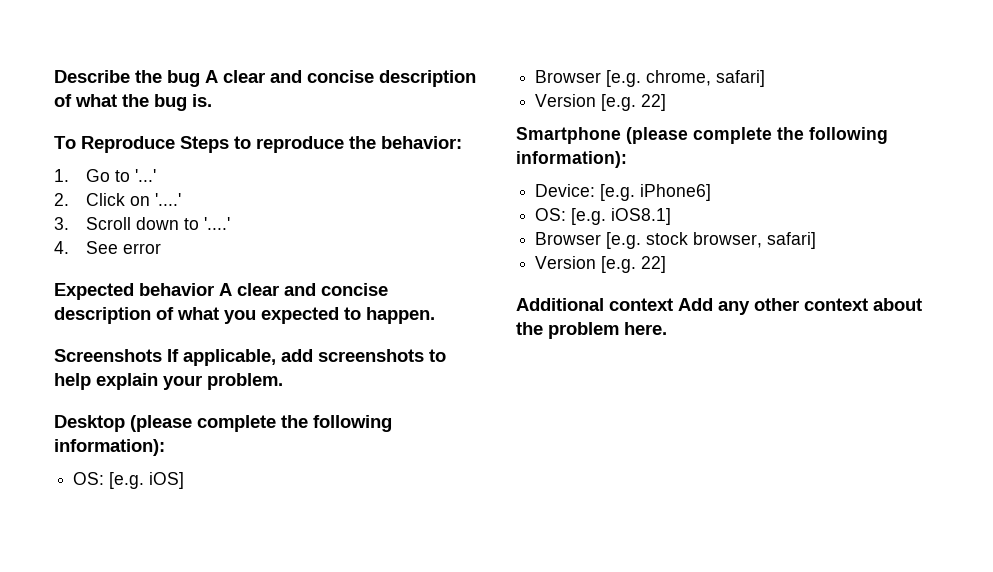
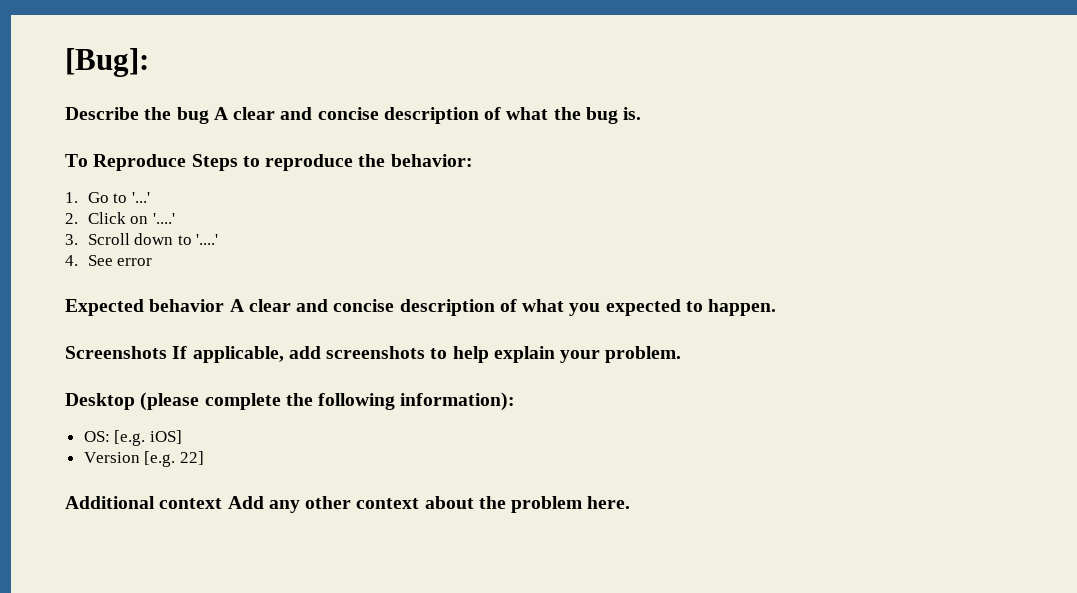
(54, 76) none -> [65,48,149,77] [Bug]: //
[535,70,766,87] [535,94,667,111] [516,127,888,144] [516,151,627,168] [535,184,712,201] [535,208,672,225] [535,232,817,249] // Browser [e.g. chrome, safari] // Version [e.g. 22] // Smartphone (please complete the following information): // Device: [e.g. iPhone6] // OS: [e.g. iOS8.1] // Browser [e.g. stock browser, safari] -> (182, 437) none

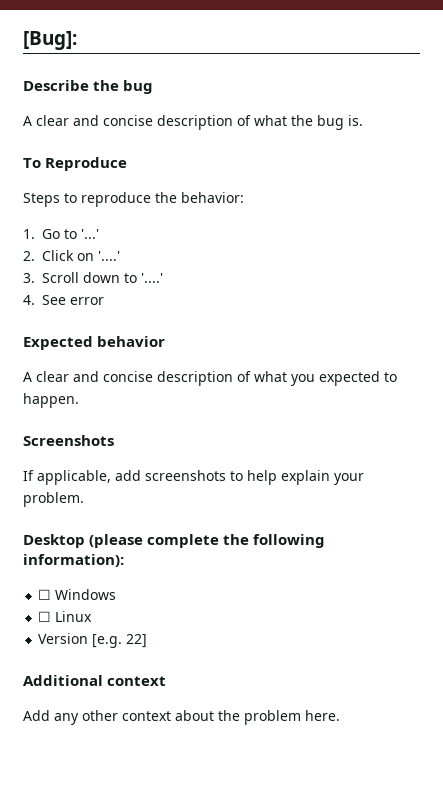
(209, 115) none -> (154, 87) //
(187, 162) none -> (128, 164) //
(225, 305) none -> (166, 341) //
(167, 352) none -> (114, 440) //
[83,430,182,446] OS: [e.g. iOS] -> [38,589,117,600] [38,611,93,622] ☐ Windows // ☐ Linux
(223, 503) none -> (167, 681) //

